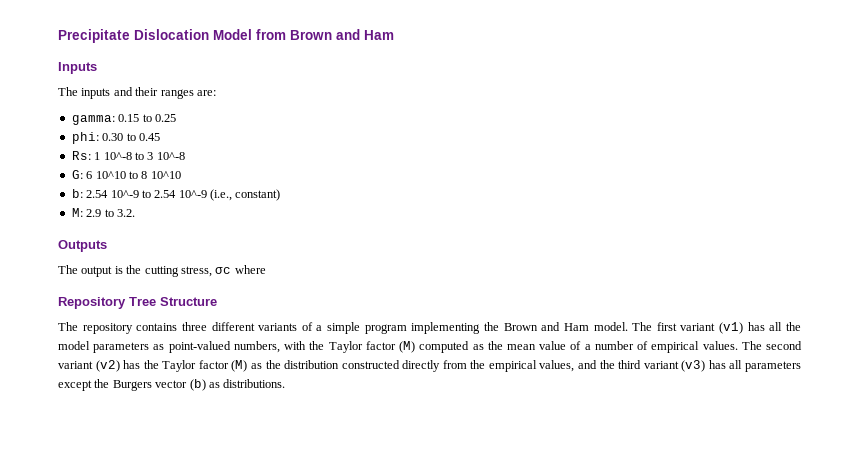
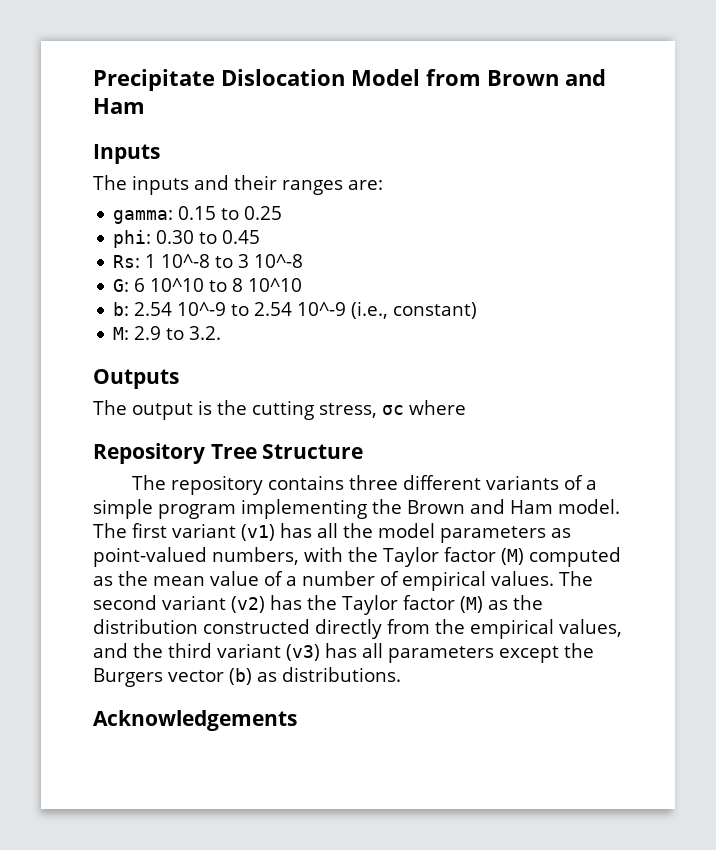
(286, 383) none -> [93,710,297,731] // Acknowledgements

